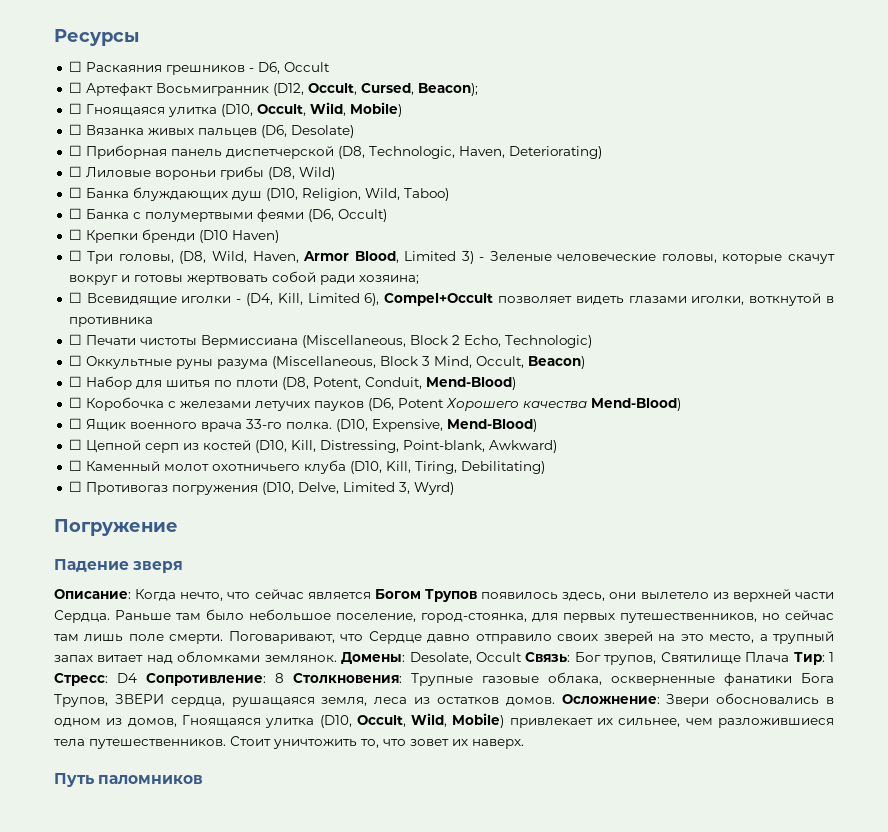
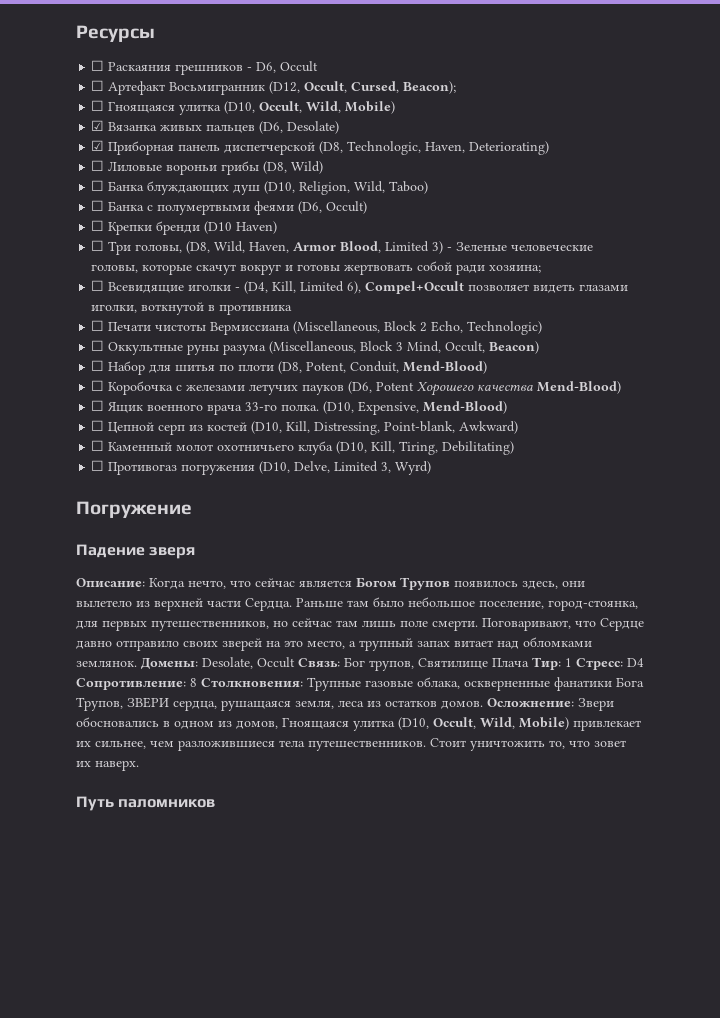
[68,124,82,135] ☐ -> [91,120,105,131] ☑
[68,145,82,156] ☐ -> [91,140,105,151] ☑

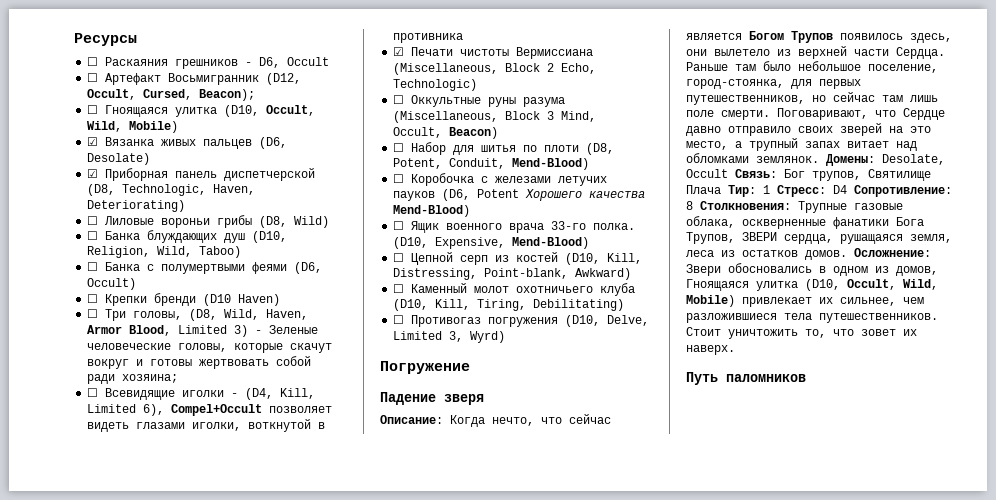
[91,320,105,331] ☐ -> [393,47,405,56] ☑

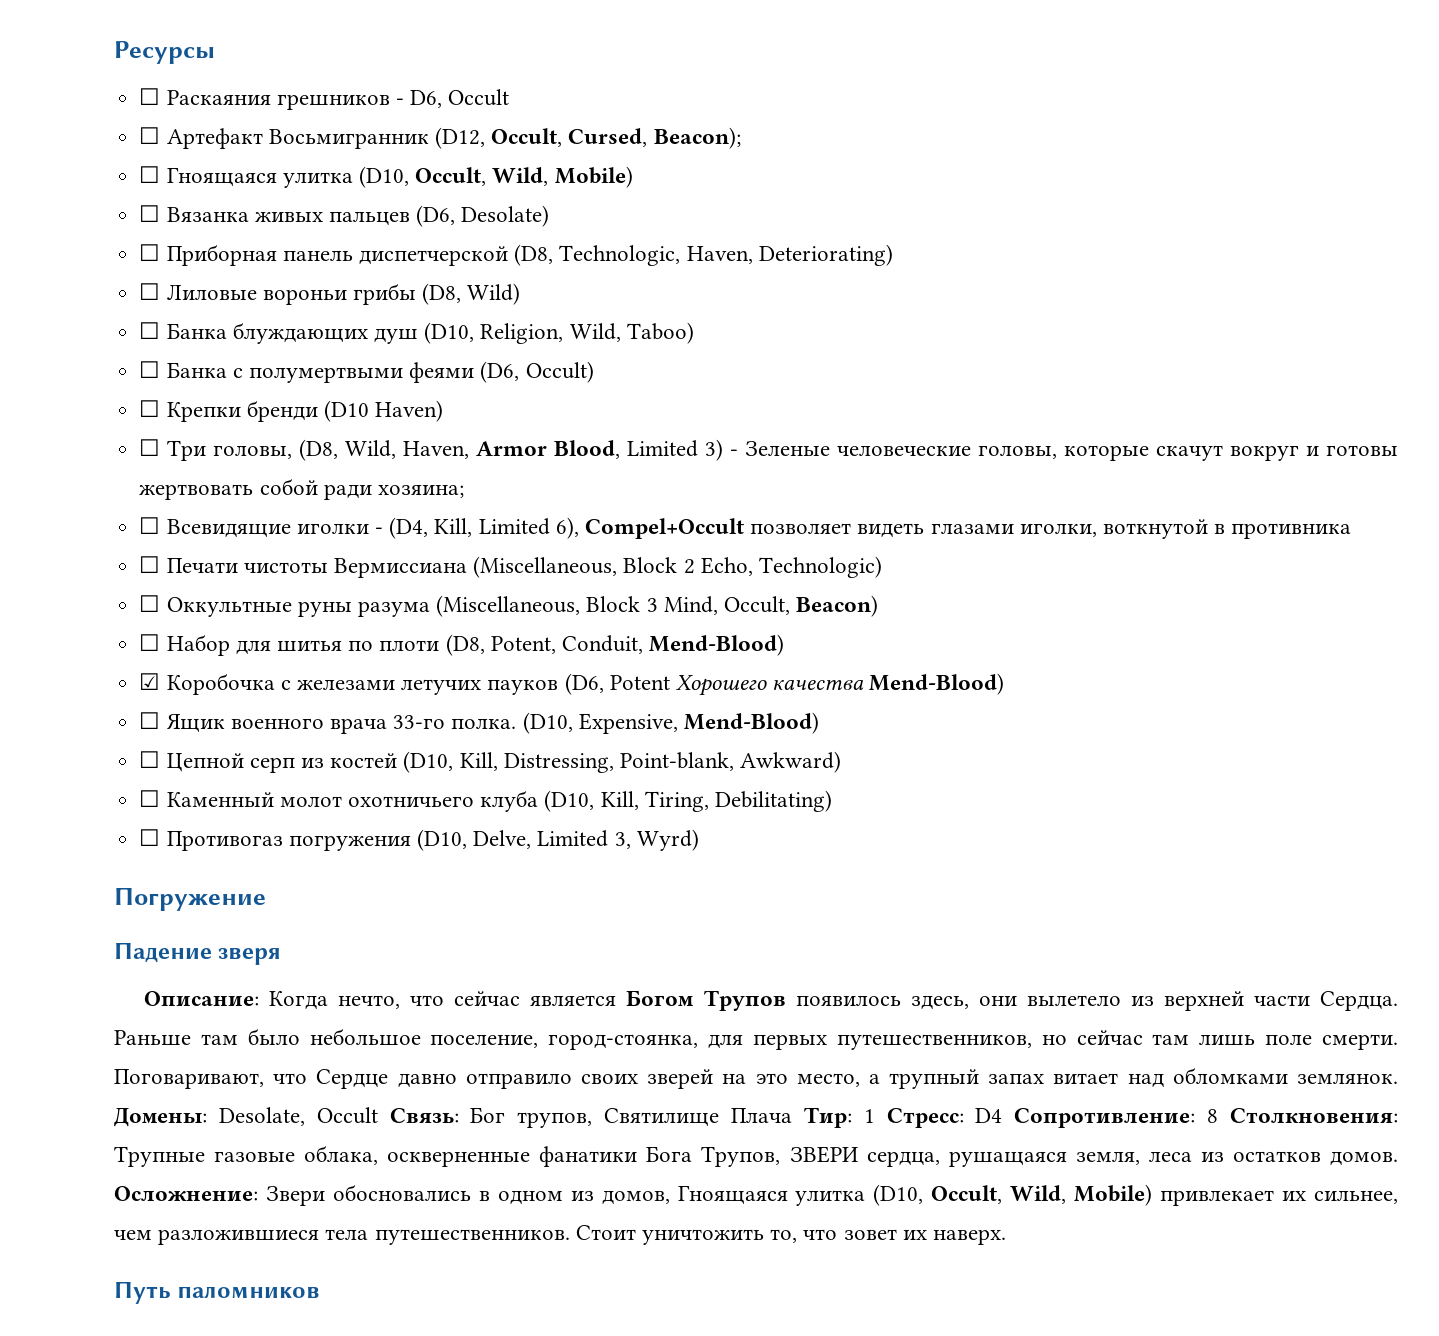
[87,137,99,146] ☑ -> [139,205,161,222] ☐
[87,169,99,178] ☑ -> [139,244,161,261] ☐
[393,47,405,56] ☑ -> [139,556,161,573] ☐
[393,174,405,183] ☐ -> [139,673,161,690] ☑

